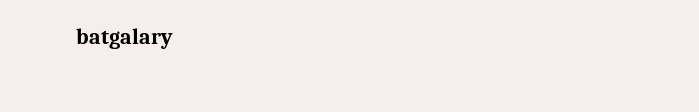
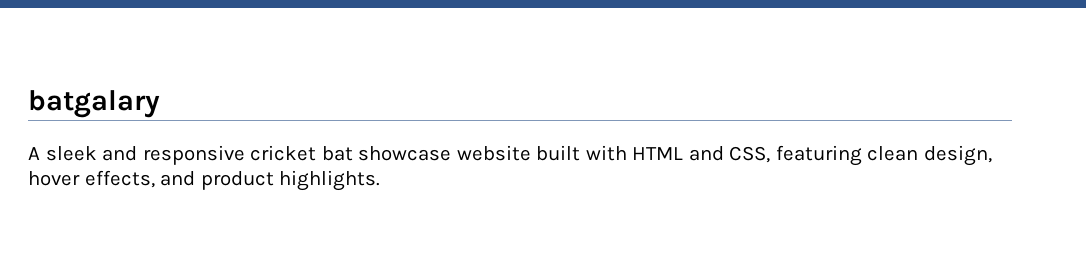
(173, 38) none -> [28,145,993,166] [28,170,381,191] // A sleek and responsive cricket bat showcase website built with HTML and CSS, featuring clean design, hover effects, and product highlights.

